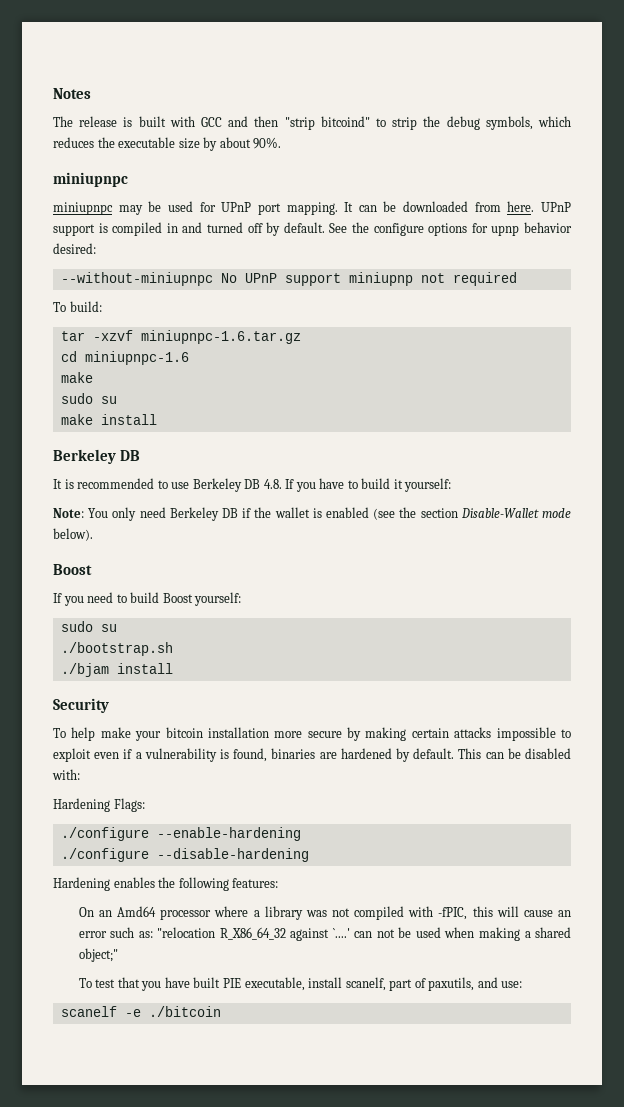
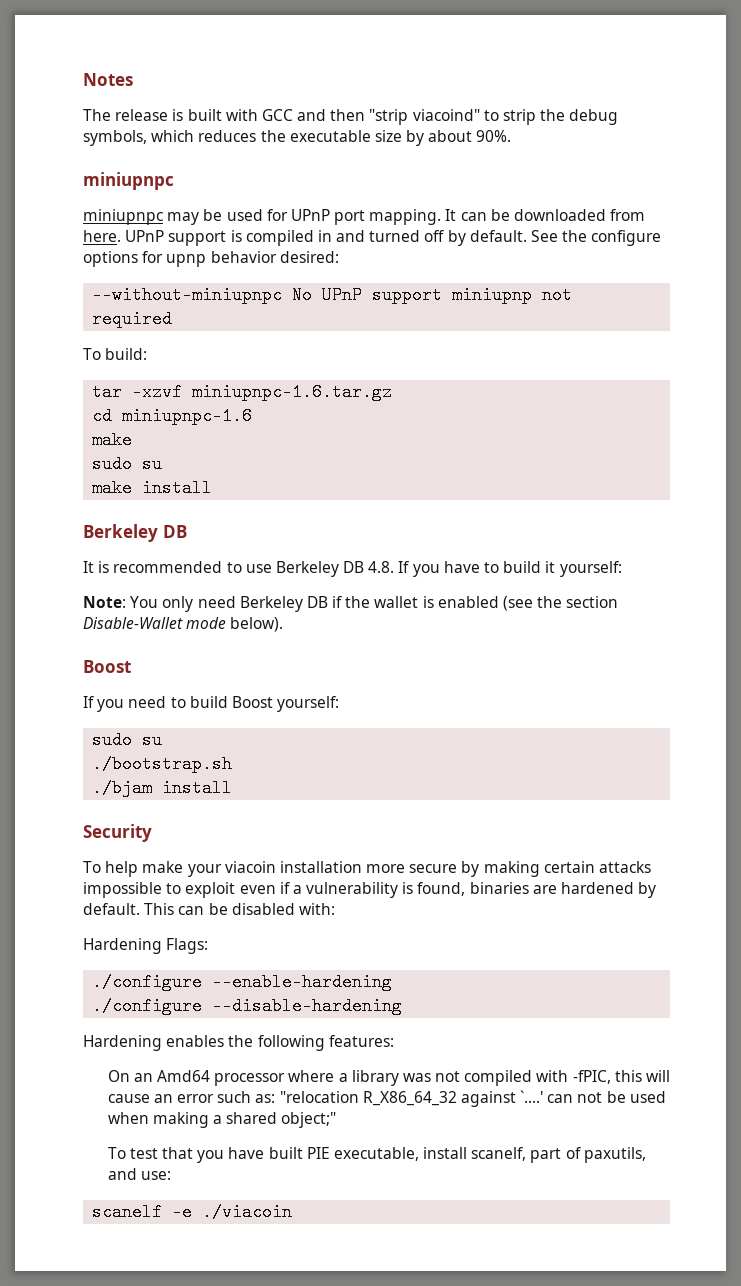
[320,116,370,127] bitcoind" -> [412,109,480,121] viacoind"
[165,727,203,738] bitcoin -> [224,861,276,873] viacoin
[148,1006,221,1017] ./bitcoin -> [202,1203,293,1221] ./viacoin

